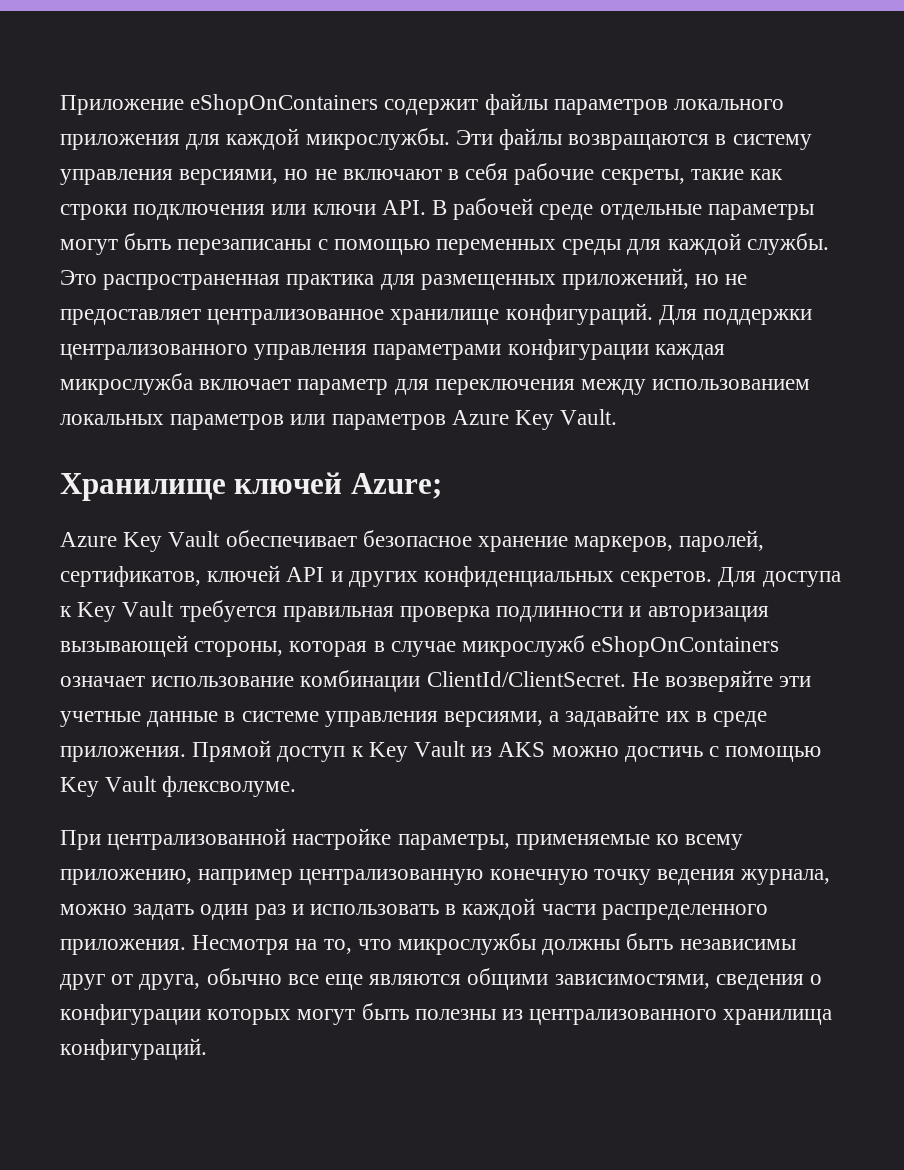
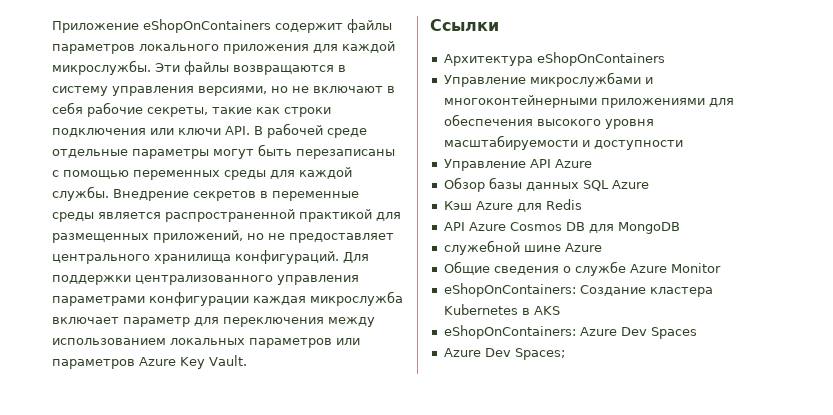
[60,270,375,290] Это распространенная практика -> [113,189,359,201] [52,209,372,222] Внедрение секретов в переменные среды является распространенной практикой
[207,309,500,325] централизованное хранилище -> [52,254,231,264] центрального хранилища
[60,472,442,501] [60,530,765,552] [60,565,841,587] [60,600,769,622] [60,635,780,657] [60,670,812,692] [60,705,768,727] [60,740,822,762] [60,776,297,797] [60,828,744,850] [60,869,831,885] [60,898,768,920] [60,933,796,955] [60,968,823,990] [60,1003,833,1025] [60,1038,207,1060] Хранилище ключей Azure; // Azure Key Vault обеспечивает безопасное хранение маркеров, паролей, сертификатов, ключей API и других конфиденциальных секретов. Для доступа к Key Vault требуется правильная проверка подлинности и авторизация вызывающей стороны, которая в случае микрослужб eShopOnContainers означает использование комбинации ClientId/ClientSecret. Не возверяйте эти учетные данные в системе управления версиями, а задавайте их в среде приложения. Прямой доступ к Key Vault из AKS можно достичь с помощью Key Vault флексволуме. // При централизованной настройке параметры, применяемые ко всему приложению, например централизованную конечную точку ведения журнала, можно задать один раз и использовать в каждой части распределенного приложения. Несмотря на то, что микрослужбы должны быть независимы друг от друга, обычно все еще являются общими зависимостями, сведения о конфигурации которых могут быть полезны из централизованного хранилища конфигураций. -> [430,19,499,31] [443,52,665,66] [443,72,653,87] [443,95,734,108] [443,114,654,129] [443,135,683,150] [443,159,592,171] [443,177,649,192] [443,199,582,212] [443,222,680,234] [443,240,602,255] [443,261,721,276] [443,283,713,297] [443,304,560,315] [443,325,697,339] [443,348,565,360] Ссылки // Архитектура eShopOnContainers // Управление микрослужбами и многоконтейнерными приложениями для обеспечения высокого уровня масштабируемости и доступности // Управление API Azure // Обзор базы данных SQL Azure // Кэш Azure для Redis // API Azure Cosmos DB для MongoDB // служебной шине Azure // Общие сведения о службе Azure Monitor // eShopOnContainers: Создание кластера Kubernetes в AKS // eShopOnContainers: Azure Dev Spaces // Azure Dev Spaces;

